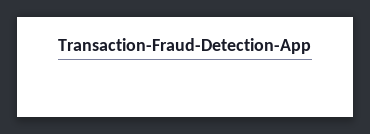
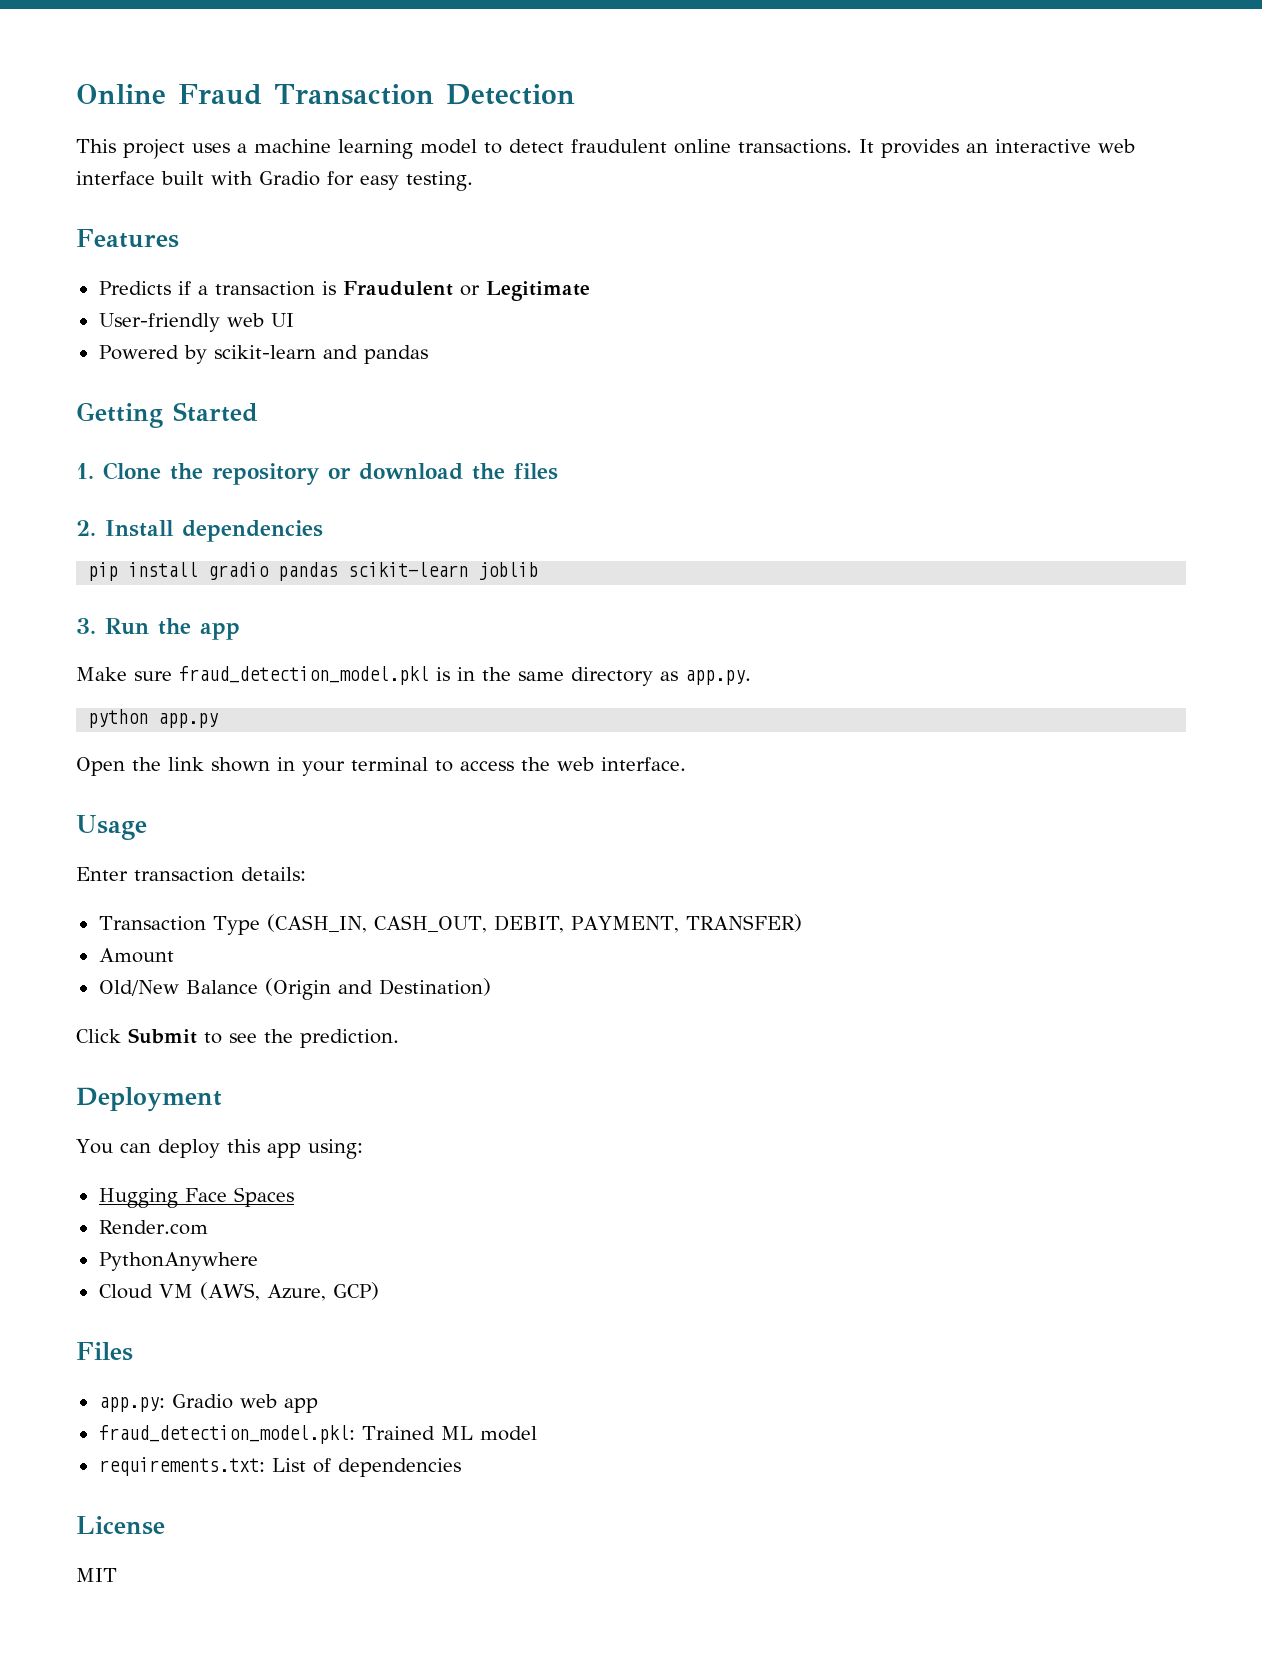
[58,38,311,54] Transaction-Fraud-Detection-App -> [76,84,575,105] [76,139,1135,159] [76,171,473,191] [76,229,179,248] [98,281,590,301] [98,313,294,332] [98,345,428,364] [76,402,258,428] [76,462,558,485] [76,520,323,542] [88,562,539,581] [76,618,240,640] [76,666,751,686] [88,709,219,728] [76,757,686,776] [76,815,147,840] [76,867,306,882] [98,914,803,935] [98,948,174,963] [98,978,491,1000] [76,1028,399,1048] [76,1087,222,1112] [76,1139,363,1159] [98,1187,294,1208] [98,1220,208,1235] [98,1252,258,1271] [98,1282,379,1301] [76,1342,133,1361] [98,1394,318,1413] [98,1425,537,1444] [98,1457,461,1477] [76,1516,165,1535] [76,1568,117,1582] Online Fraud Transaction Detection // This project uses a machine learning model to detect fraudulent online transactions. It provides an interactive web interface built with Gradio for easy testing. // Features // Predicts if a transaction is Fraudulent or Legitimate // User-friendly web UI // Powered by scikit-learn and pandas // Getting Started // 1. Clone the repository or download the files // 2. Install dependencies // pip install gradio pandas scikit-learn joblib // 3. Run the app // Make sure fraud_detection_model.pkl is in the same directory as app.py. // python app.py // Open the link shown in your terminal to access the web interface. // Usage // Enter transaction details: // Transaction Type (CASH_IN, CASH_OUT, DEBIT, PAYMENT, TRANSFER) // Amount // Old/New Balance (Origin and Destination) // Click Submit to see the prediction. // Deployment // You can deploy this app using: // Hugging Face Spaces // Render.com // PythonAnywhere // Cloud VM (AWS, Azure, GCP) // Files // app.py: Gradio web app // fraud_detection_model.pkl: Trained ML model // requirements.txt: List of dependencies // License // MIT

